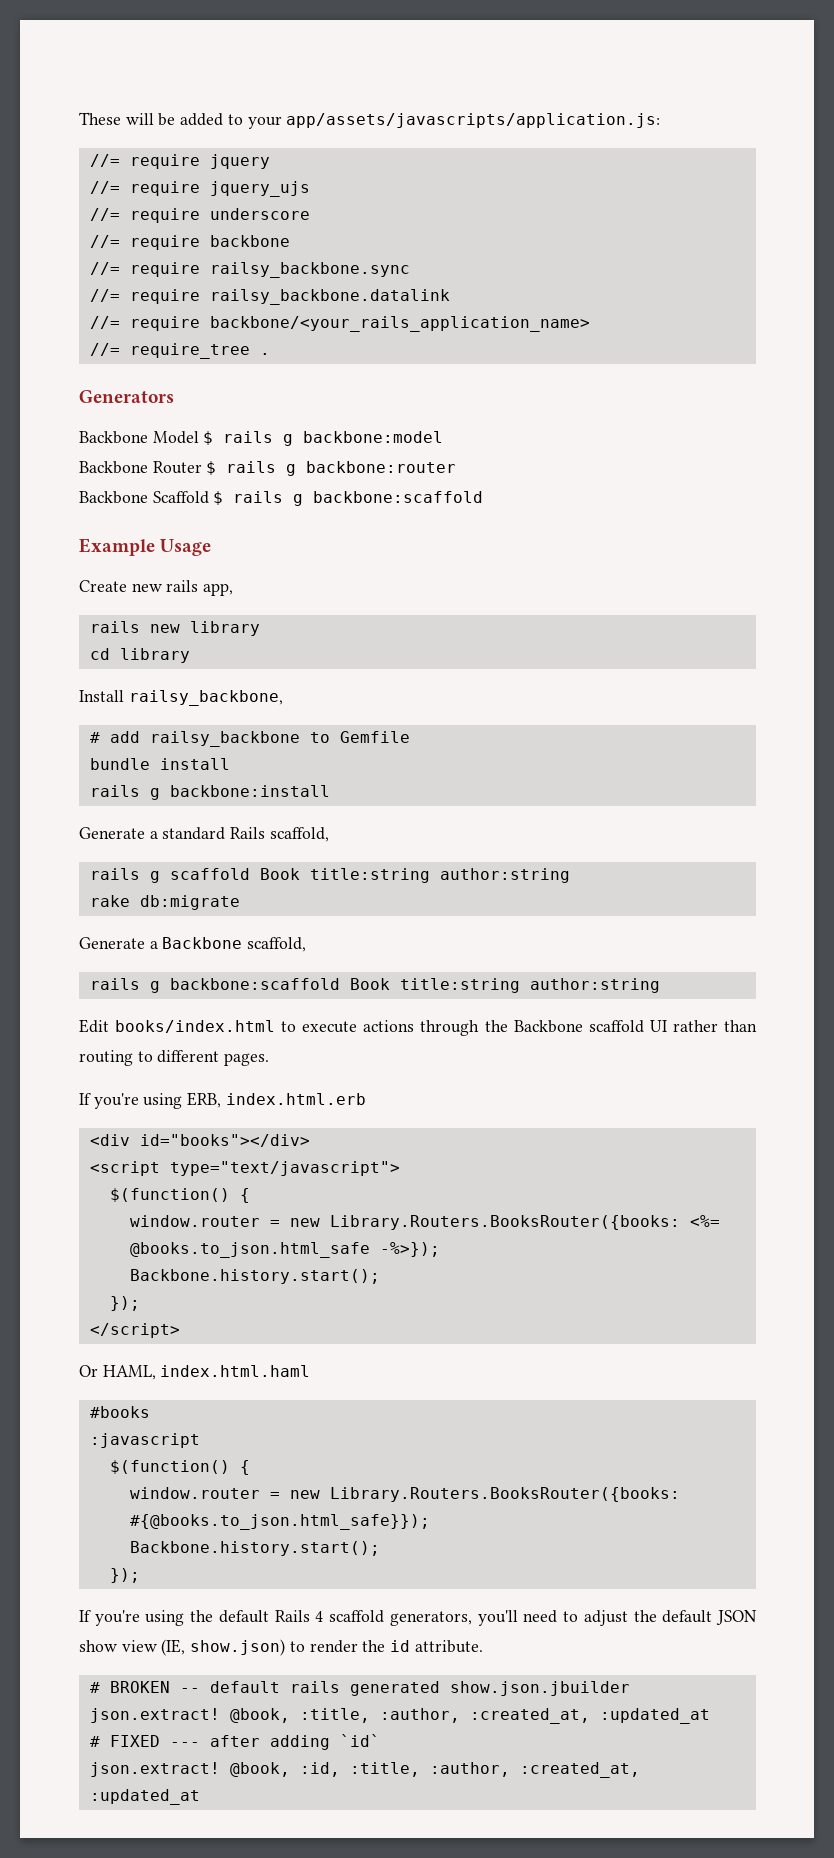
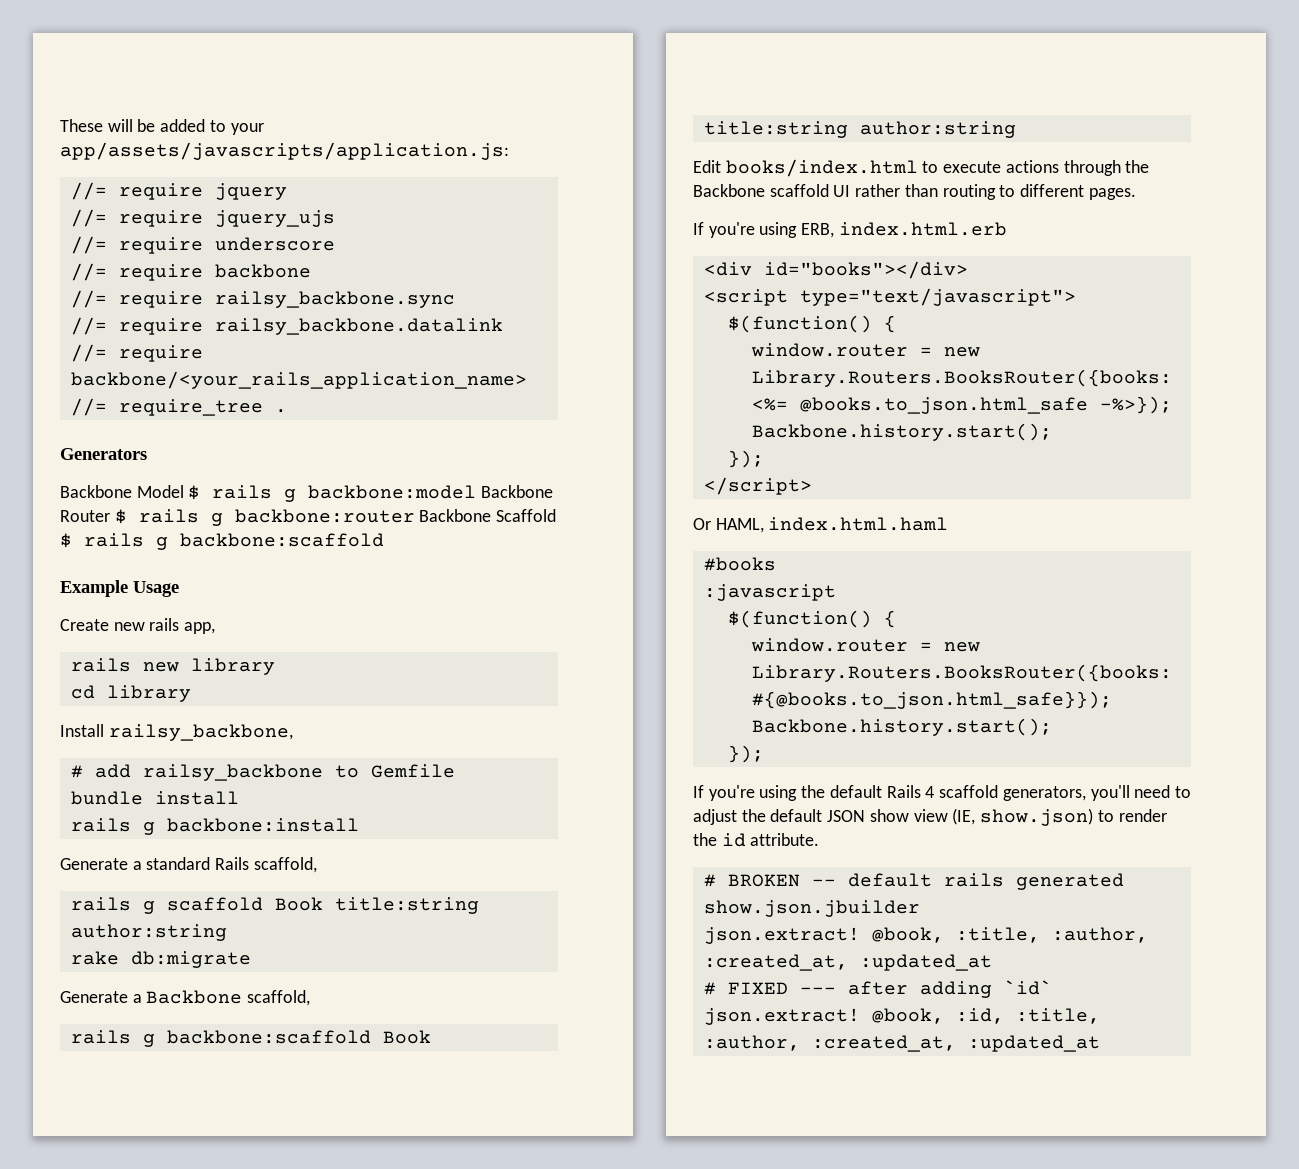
(444, 437) // -> (477, 492) none
(457, 467) // -> (415, 516) none

